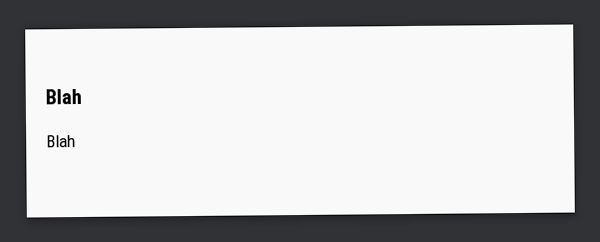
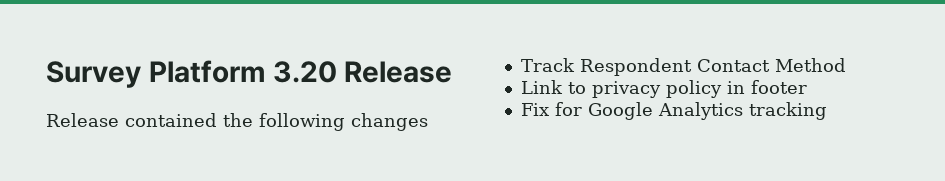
[45,88,82,105] [46,135,76,148] Blah // Blah -> [46,60,453,88] [46,113,428,131] [520,58,846,76] [520,80,807,98] [520,102,827,120] Survey Platform 3.20 Release // Release contained the following changes // Track Respondent Contact Method // Link to privacy policy in footer // Fix for Google Analytics tracking

